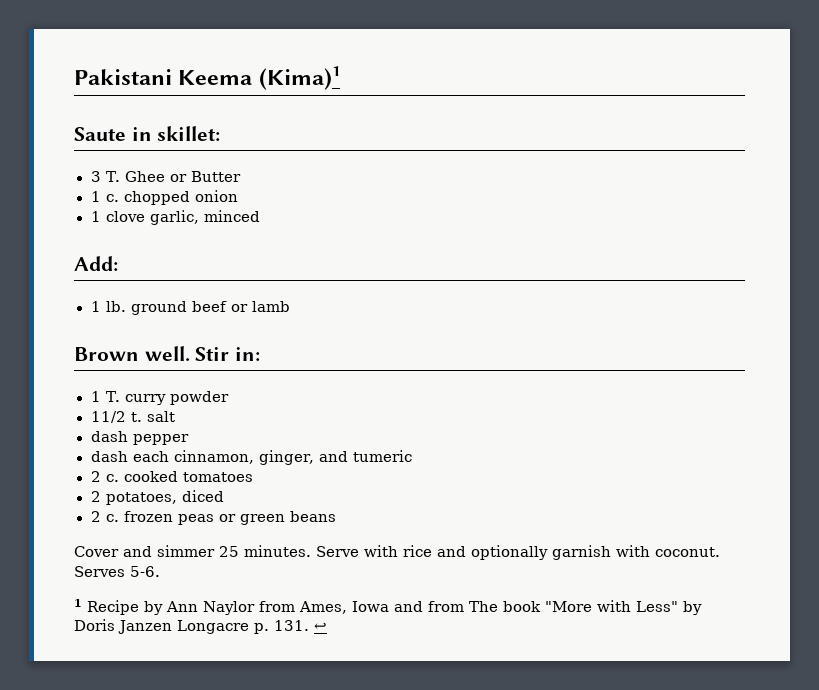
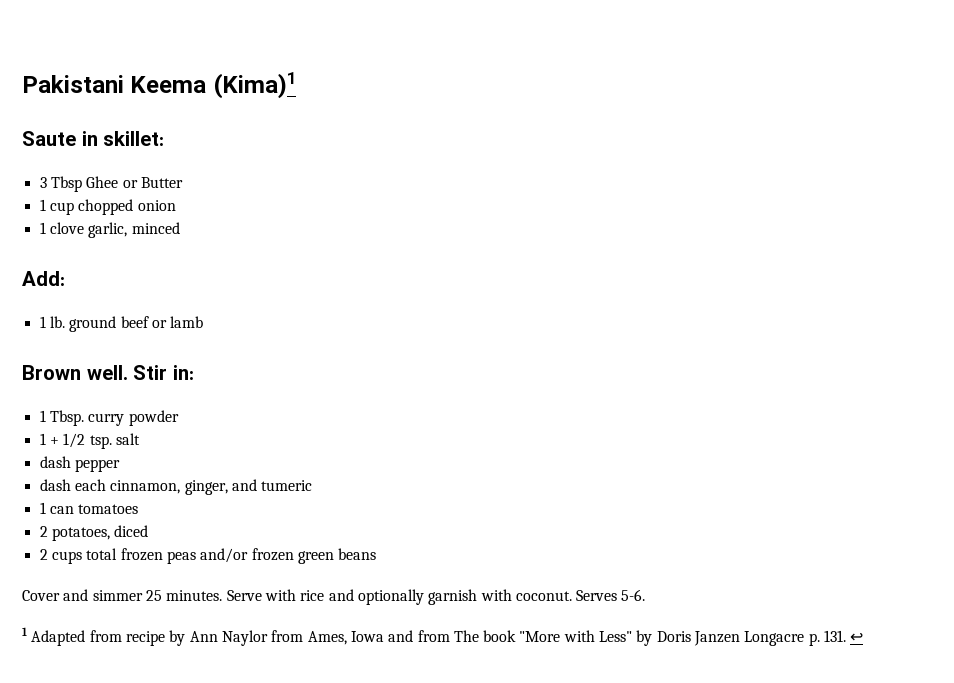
[105,171,121,182] T. -> [50,176,82,192] Tbsp
[105,194,119,202] c. -> [49,202,74,215] cup
[105,391,121,402] T. -> [49,410,84,426] Tbsp.
[90,411,142,423] 11/2 t. -> [39,433,112,449] 1 + 1/2 tsp.
[90,471,178,482] 2 c. cooked -> [39,502,74,514] 1 can
[105,511,236,525] c. frozen peas or -> [51,548,294,564] cups total frozen peas and/or frozen
[87,600,139,615] Recipe -> [31,630,165,646] Adapted from recipe

